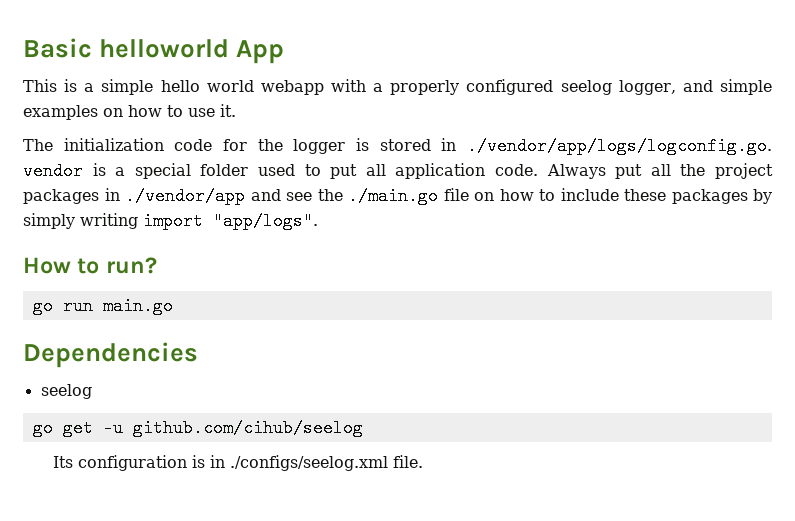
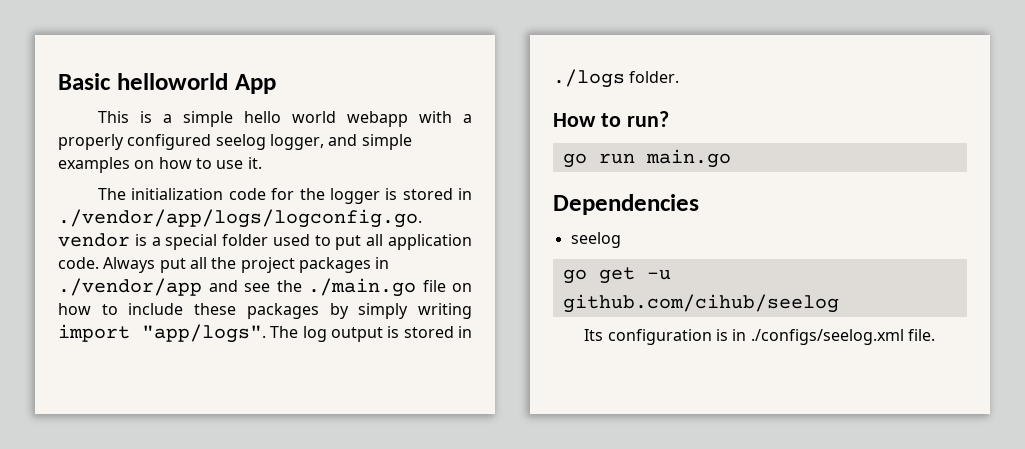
(318, 221) none -> [270,326,472,342] [553,69,680,88] The log output is stored in ./logs folder.

